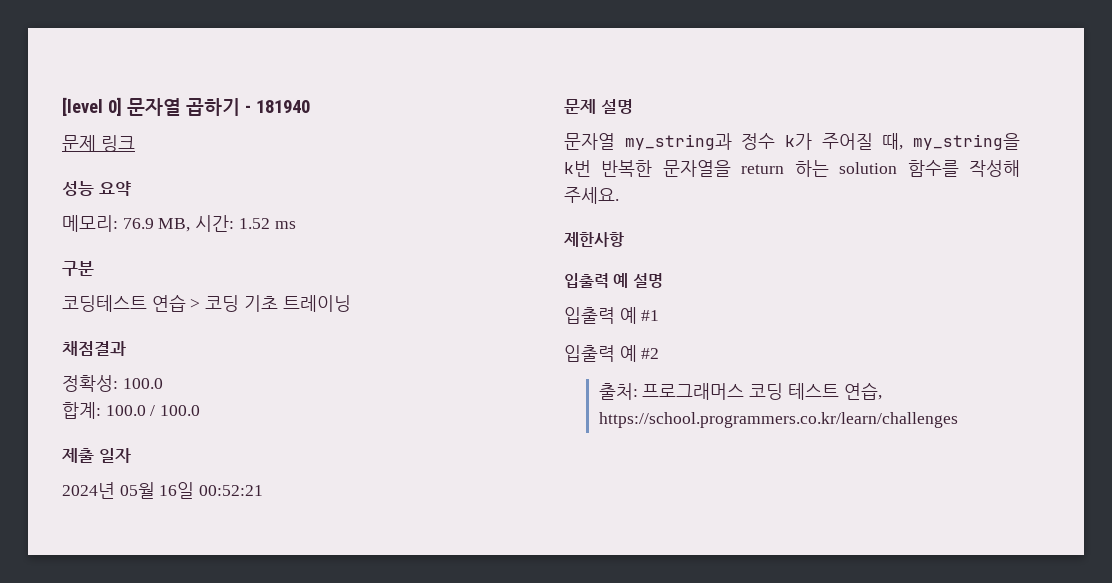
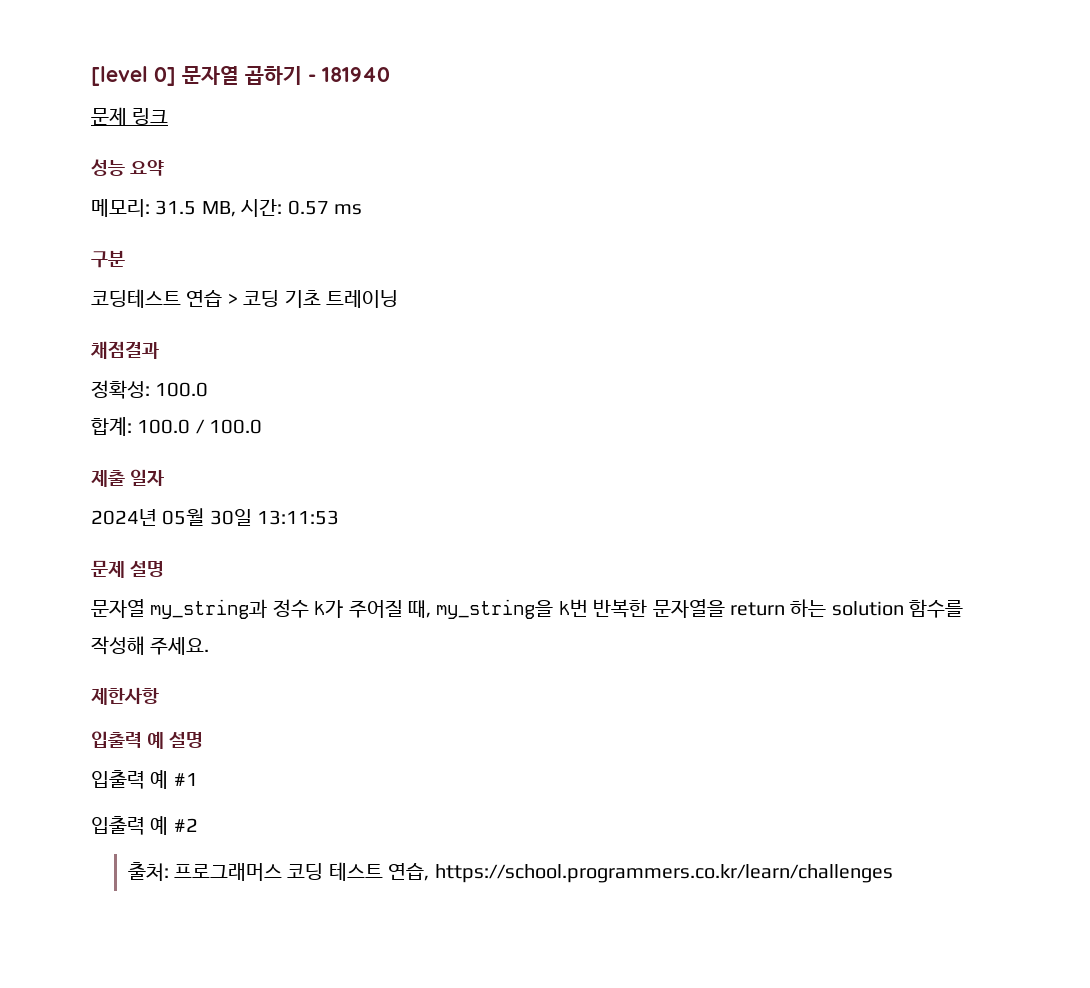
[122,218,154,229] 76.9 -> [155,200,197,215] 31.5
[238,218,270,229] 1.52 -> [287,200,329,215] 0.57
[159,482,264,499] 16일 00:52:21 -> [209,509,340,526] 30일 13:11:53

